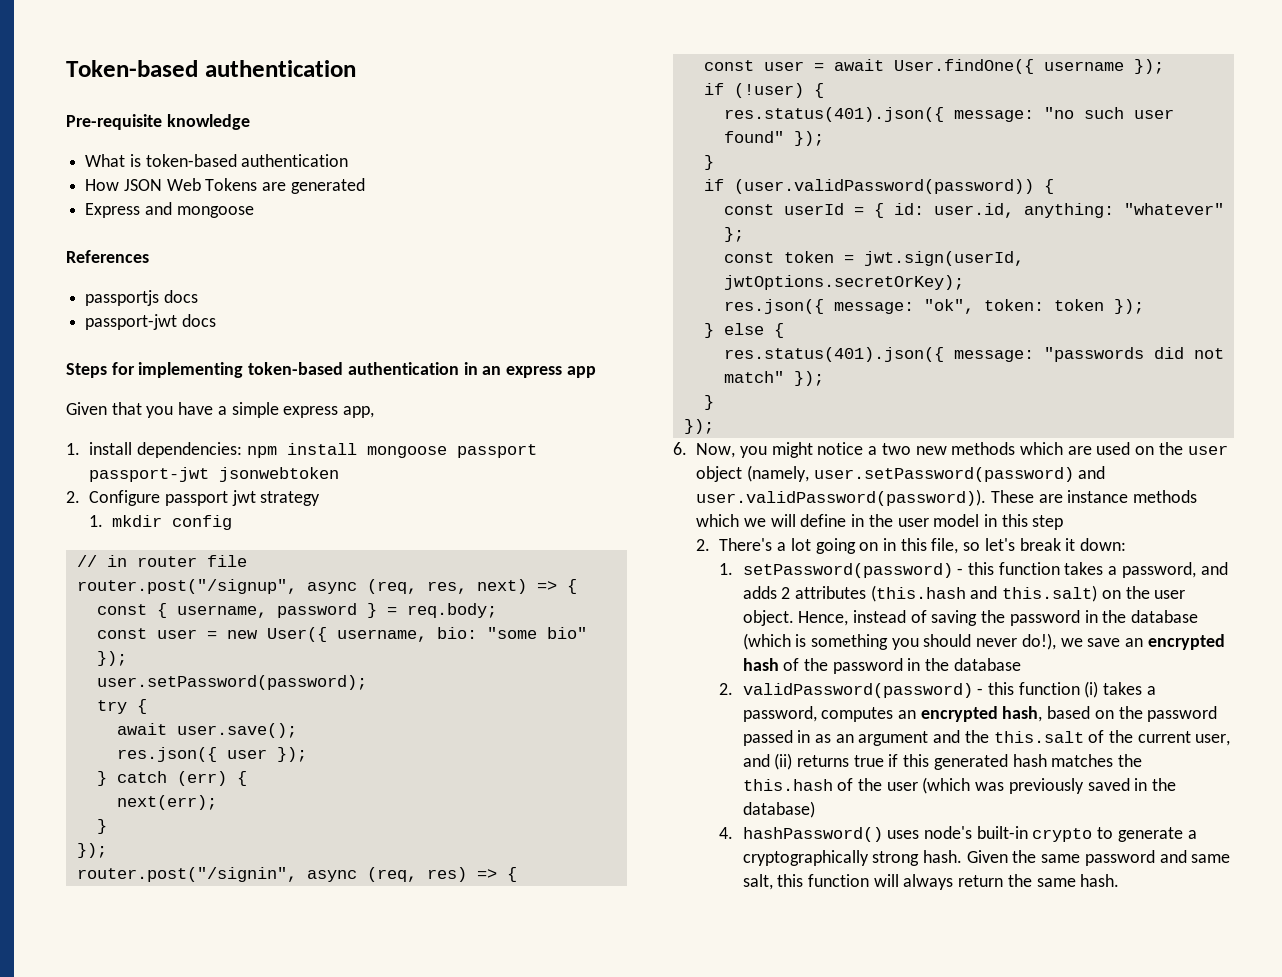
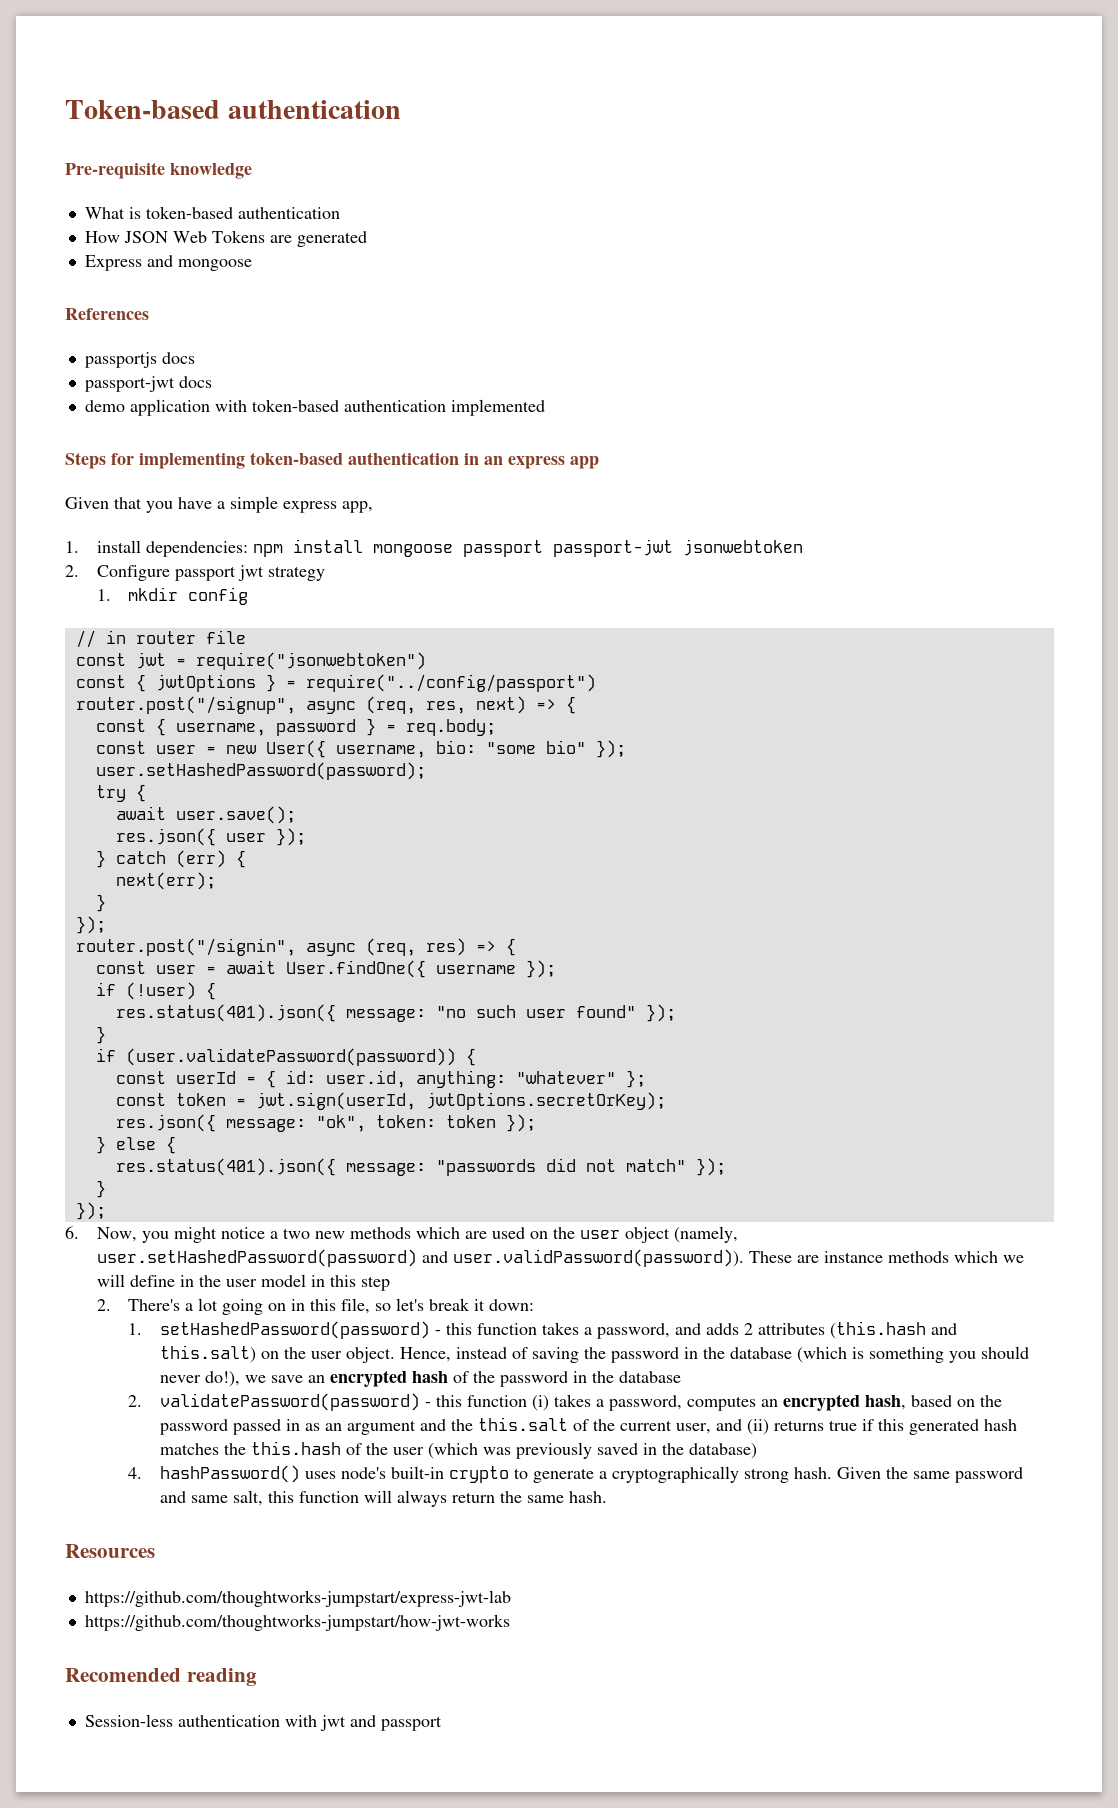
(216, 320) none -> [84,399,545,416] // demo application with token-based authentication implemented
(247, 561) none -> [75,652,426,670] [75,674,596,692] // const jwt = require("jsonwebtoken") // const { jwtOptions } = require("../config/passport")
[96,675,367,690] user.setPassword(password); -> [95,762,426,780] user.setHashedPassword(password);
[733,179,1034,194] (user.validPassword(password)) -> [125,1048,456,1066] (user.validatePassword(password))
[813,467,1074,482] user.setPassword(password) -> [96,1249,417,1267] user.setHashedPassword(password)
[742,563,953,578] setPassword(password) -> [160,1321,431,1339] setHashedPassword(password)
[742,683,973,698] validPassword(password) -> [160,1393,421,1411] validatePassword(password)
(1120, 880) none -> [65,1544,155,1558] [84,1590,511,1607] [84,1614,510,1631] [65,1668,257,1686] [84,1714,442,1731] // Resources // https://github.com/thoughtworks-jumpstart/express-jwt-lab // https://github.com/thoughtworks-jumpstart/how-jwt-works // Recomended reading // Session-less authentication with jwt and passport

